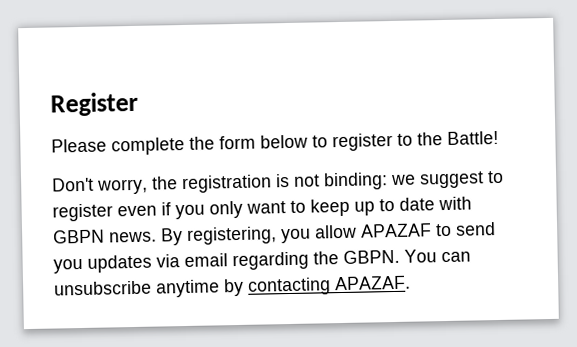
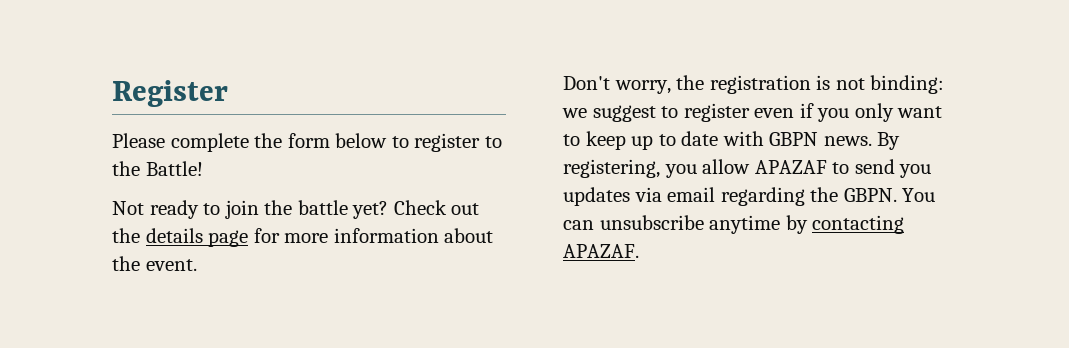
(499, 137) none -> [112,200,480,219] [112,228,494,247] [112,256,197,271] // Not ready to join the battle yet? Check out the details page for more information about the event.

